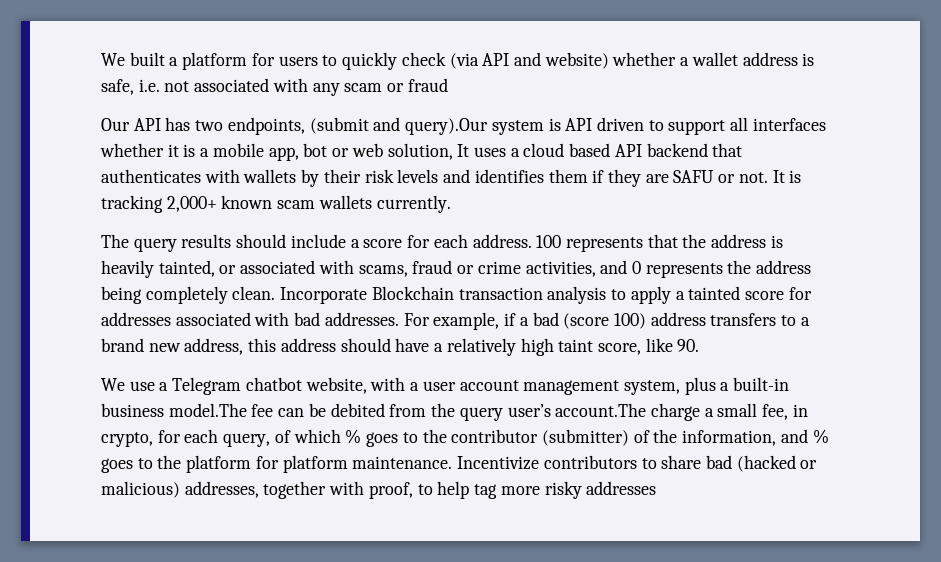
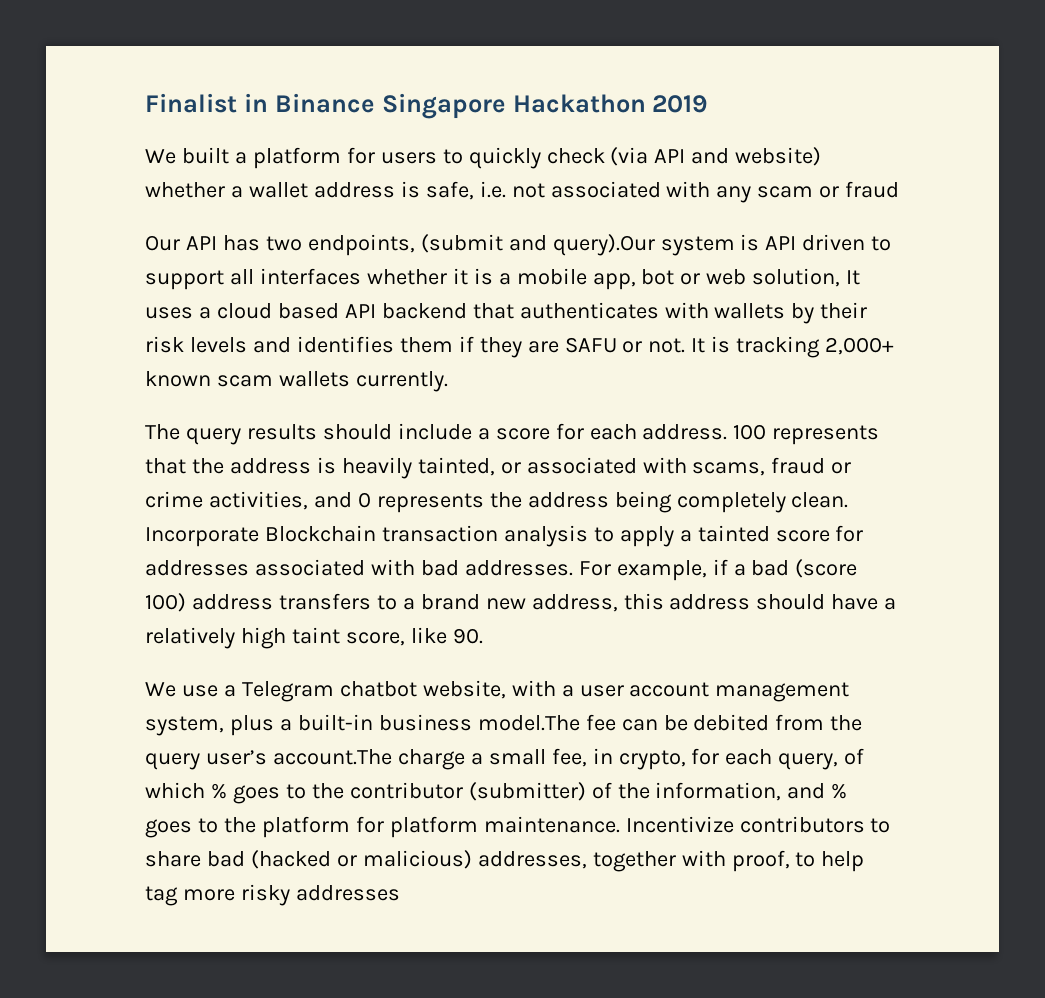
(101, 59) none -> [145,93,709,119] Finalist in Binance Singapore Hackathon 2019 //

